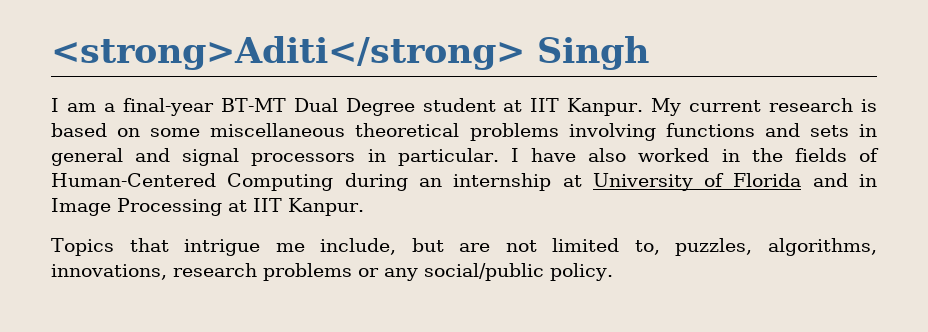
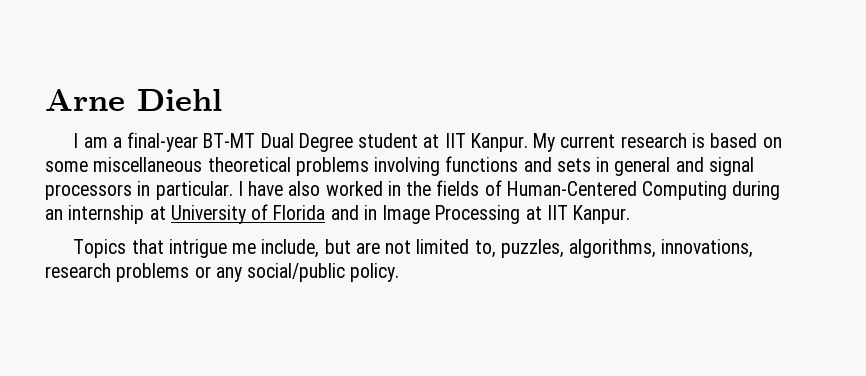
[51,36,649,70] <strong>Aditi</strong> Singh -> [45,89,222,111] Arne Diehl

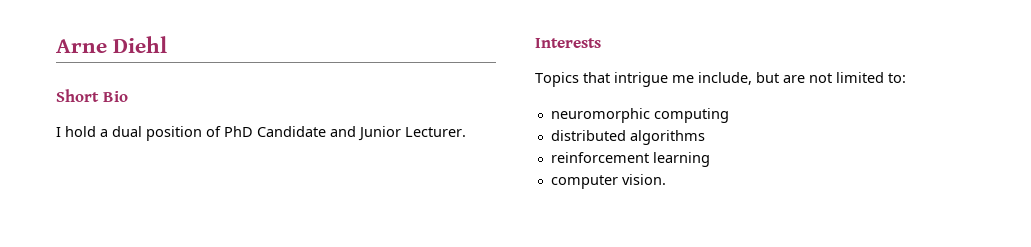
[73,132,782,152] [45,156,754,176] [45,180,781,200] [45,204,631,224] // I am a final-year BT-MT Dual Degree student at IIT Kanpur. My current research is based on some miscellaneous theoretical problems involving functions and sets in general and signal processors in particular. I have also worked in the fields of Human-Centered Computing during an internship at University of Florida and in Image Processing at IIT Kanpur. -> [56,89,128,102] [56,126,466,141] [535,38,601,48] // Short Bio // I hold a dual position of PhD Candidate and Junior Lecturer. // Interests
[474,239,754,258] [45,263,400,282] to, puzzles, algorithms, innovations, research problems or any social/public policy. -> [888,73,906,83] [550,108,729,123] [550,130,705,145] [550,152,710,167] [550,174,666,189] to: // neuromorphic computing // distributed algorithms // reinforcement learning // computer vision.

